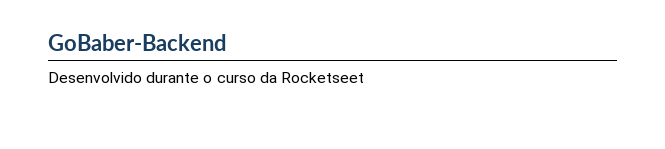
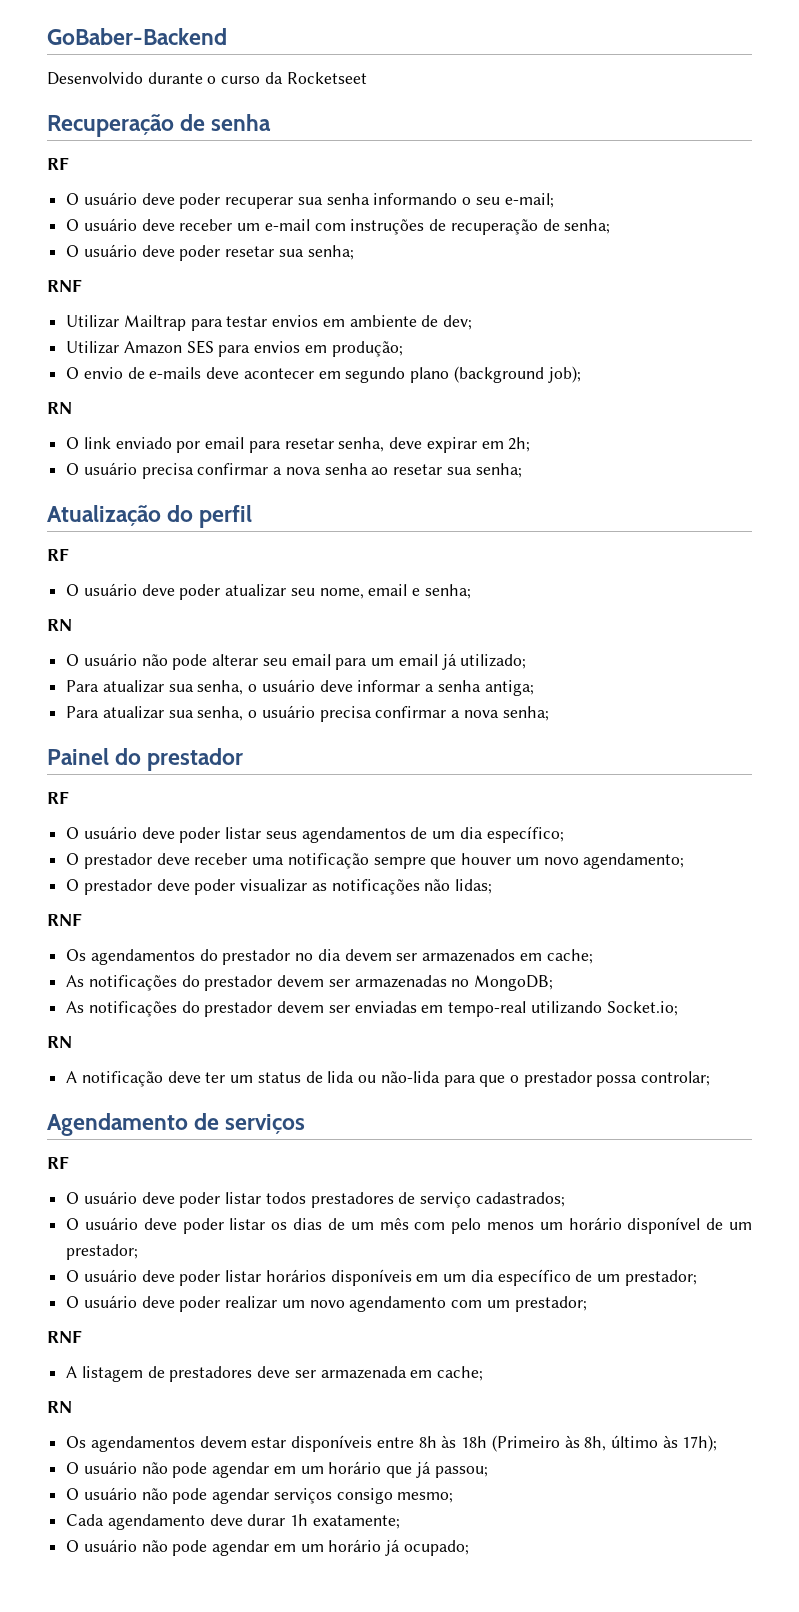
(364, 77) none -> [47,114,272,137] [47,157,69,170] [66,192,554,209] [66,218,611,235] [66,244,354,261] [47,279,82,292] [66,315,473,331] [66,340,403,357] [66,366,581,383] [47,402,72,414] [66,437,531,453] [66,462,522,479] [47,505,253,528] [47,548,69,561] [66,583,471,600] [47,619,72,631] [66,653,527,670] [66,679,534,696] [66,705,549,722] [47,748,244,771] [47,791,69,804] [66,826,564,843] [66,853,685,869] [66,879,493,895] [47,913,82,926] [66,949,593,965] [66,975,554,991] [66,1001,678,1017] [47,1036,72,1048] [66,1071,711,1087] [47,1113,306,1136] [47,1156,69,1169] [66,1191,565,1208] [66,1217,752,1234] [66,1244,139,1260] [66,1269,697,1286] [66,1295,587,1312] [47,1330,82,1343] [66,1366,484,1382] [47,1401,72,1413] [66,1435,718,1452] [66,1461,488,1478] [66,1487,454,1504] [66,1514,400,1530] [66,1539,469,1556] // Recuperação de senha // RF // O usuário deve poder recuperar sua senha informando o seu e-mail; // O usuário deve receber um e-mail com instruções de recuperação de senha; // O usuário deve poder resetar sua senha; // RNF // Utilizar Mailtrap para testar envios em ambiente de dev; // Utilizar Amazon SES para envios em produção; // O envio de e-mails deve acontecer em segundo plano (background job); // RN // O link enviado por email para resetar senha, deve expirar em 2h; // O usuário precisa confirmar a nova senha ao resetar sua senha; // Atualização do perfil // RF // O usuário deve poder atualizar seu nome, email e senha; // RN // O usuário não pode alterar seu email para um email já utilizado; // Para atualizar sua senha, o usuário deve informar a senha antiga; // Para atualizar sua senha, o usuário precisa confirmar a nova senha; // Painel do prestador // RF // O usuário deve poder listar seus agendamentos de um dia específico; // O prestador deve receber uma notificação sempre que houver um novo agendamento; // O prestador deve poder visualizar as notificações não lidas; // RNF // Os agendamentos do prestador no dia devem ser armazenados em cache; // As notificações do prestador devem ser armazenadas no MongoDB; // As notificações do prestador devem ser enviadas em tempo-real utilizando Socket.io; // RN // A notificação deve ter um status de lida ou não-lida para que o prestador possa controlar; // Agendamento de serviços // RF // O usuário deve poder listar todos prestadores de serviço cadastrados; // O usuário deve poder listar os dias de um mês com pelo menos um horário disponível de um prestador; // O usuário deve poder listar horários disponíveis em um dia específico de um prestador; // O usuário deve poder realizar um novo agendamento com um prestador; // RNF // A listagem de prestadores deve ser armazenada em cache; // RN // Os agendamentos devem estar disponíveis entre 8h às 18h (Primeiro às 8h, último às 17h); // O usuário não pode agendar em um horário que já passou; // O usuário não pode agendar serviços consigo mesmo; // Cada agendamento deve durar 1h exatamente; // O usuário não pode agendar em um horário já ocupado;

